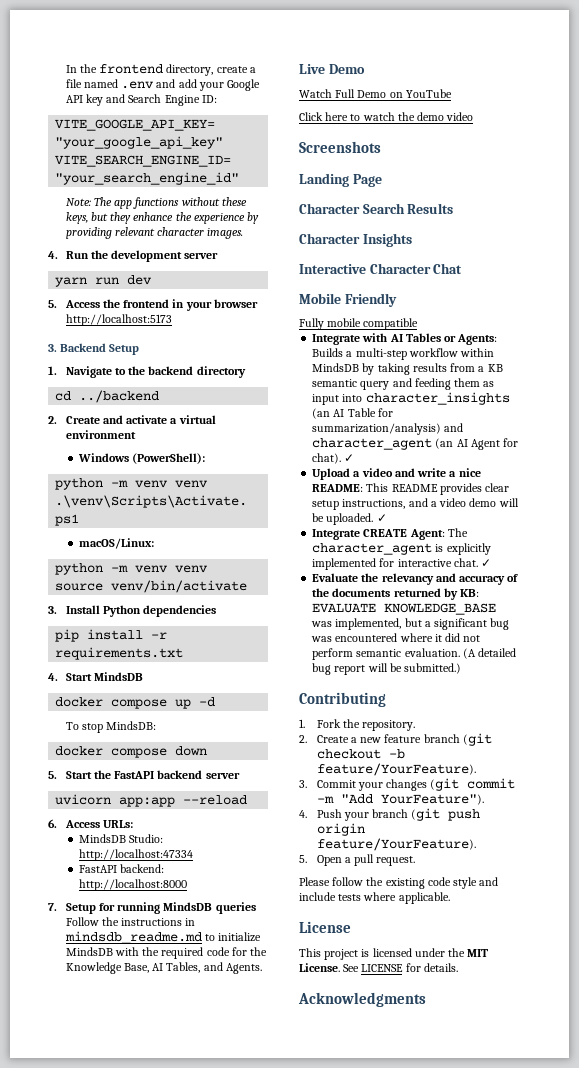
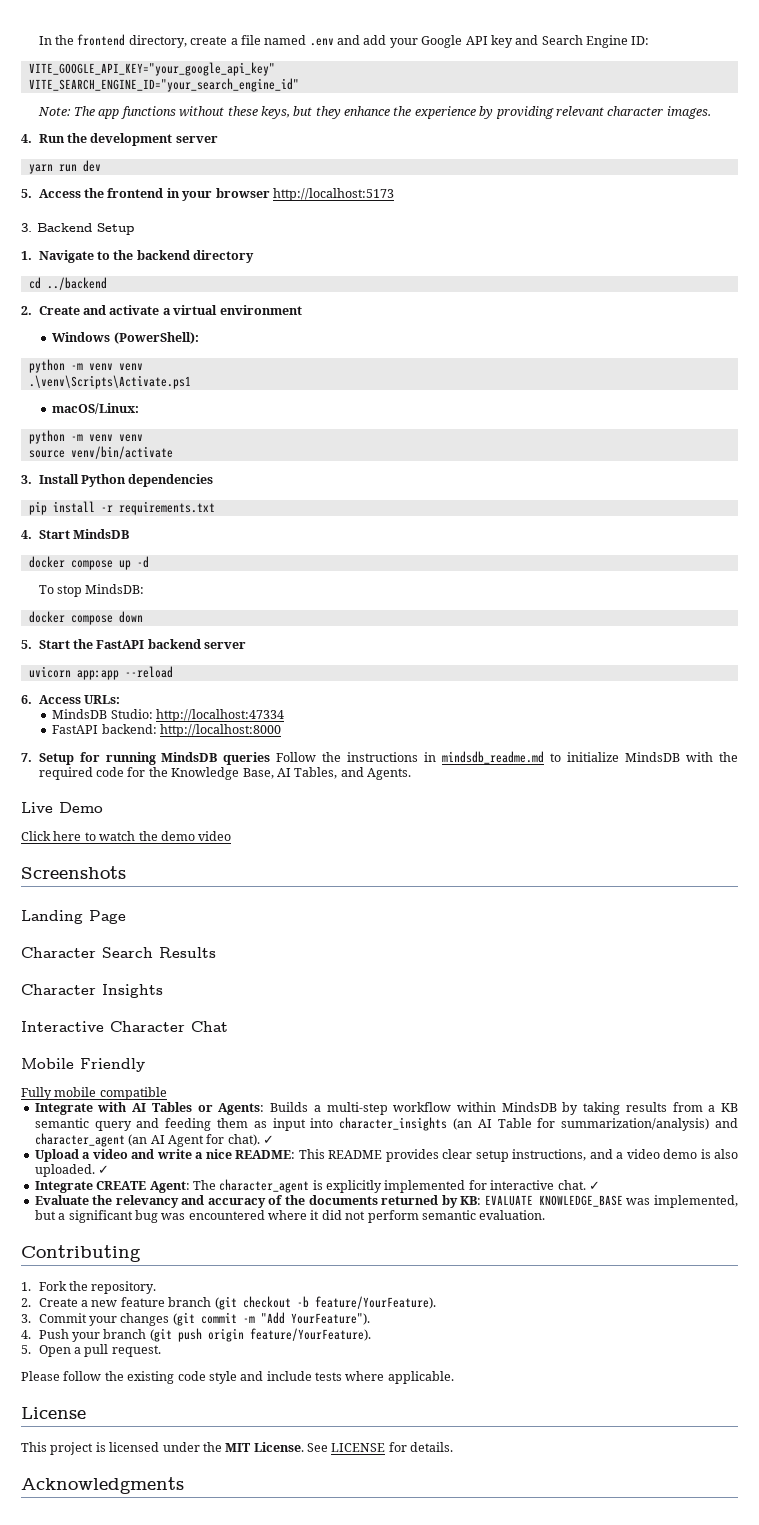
[299,89,452,98] // Watch Full Demo on YouTube -> (103, 807) none
[498,498,519,507] [312,513,325,522] will be -> [700,1149,738,1159] is also
[462,648,517,659] [312,663,462,675] (A detailed bug report will be submitted.) -> (546, 1215) none

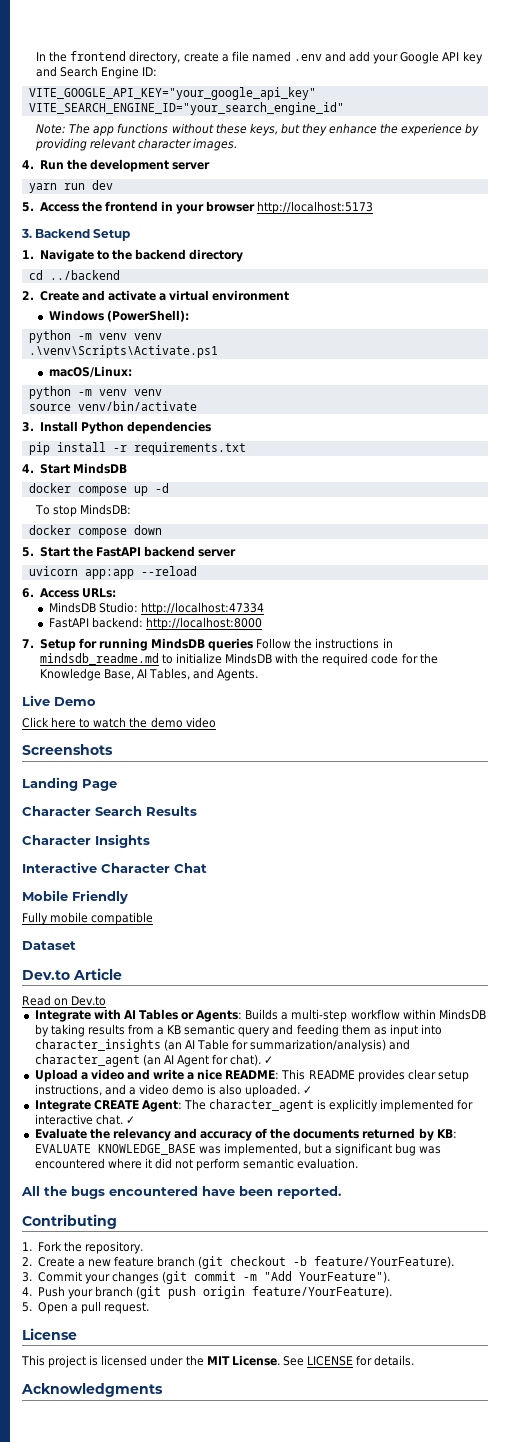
(167, 1093) none -> [22,941,76,950] [22,968,122,980] [22,995,107,1006] // Dataset // Dev.to Article // Read on Dev.to
(546, 1215) none -> [21,1186,341,1199] // All the bugs encountered have been reported.
[21,1371,454,1384] // Please follow the existing code style and include tests where applicable. -> (150, 1308) none

